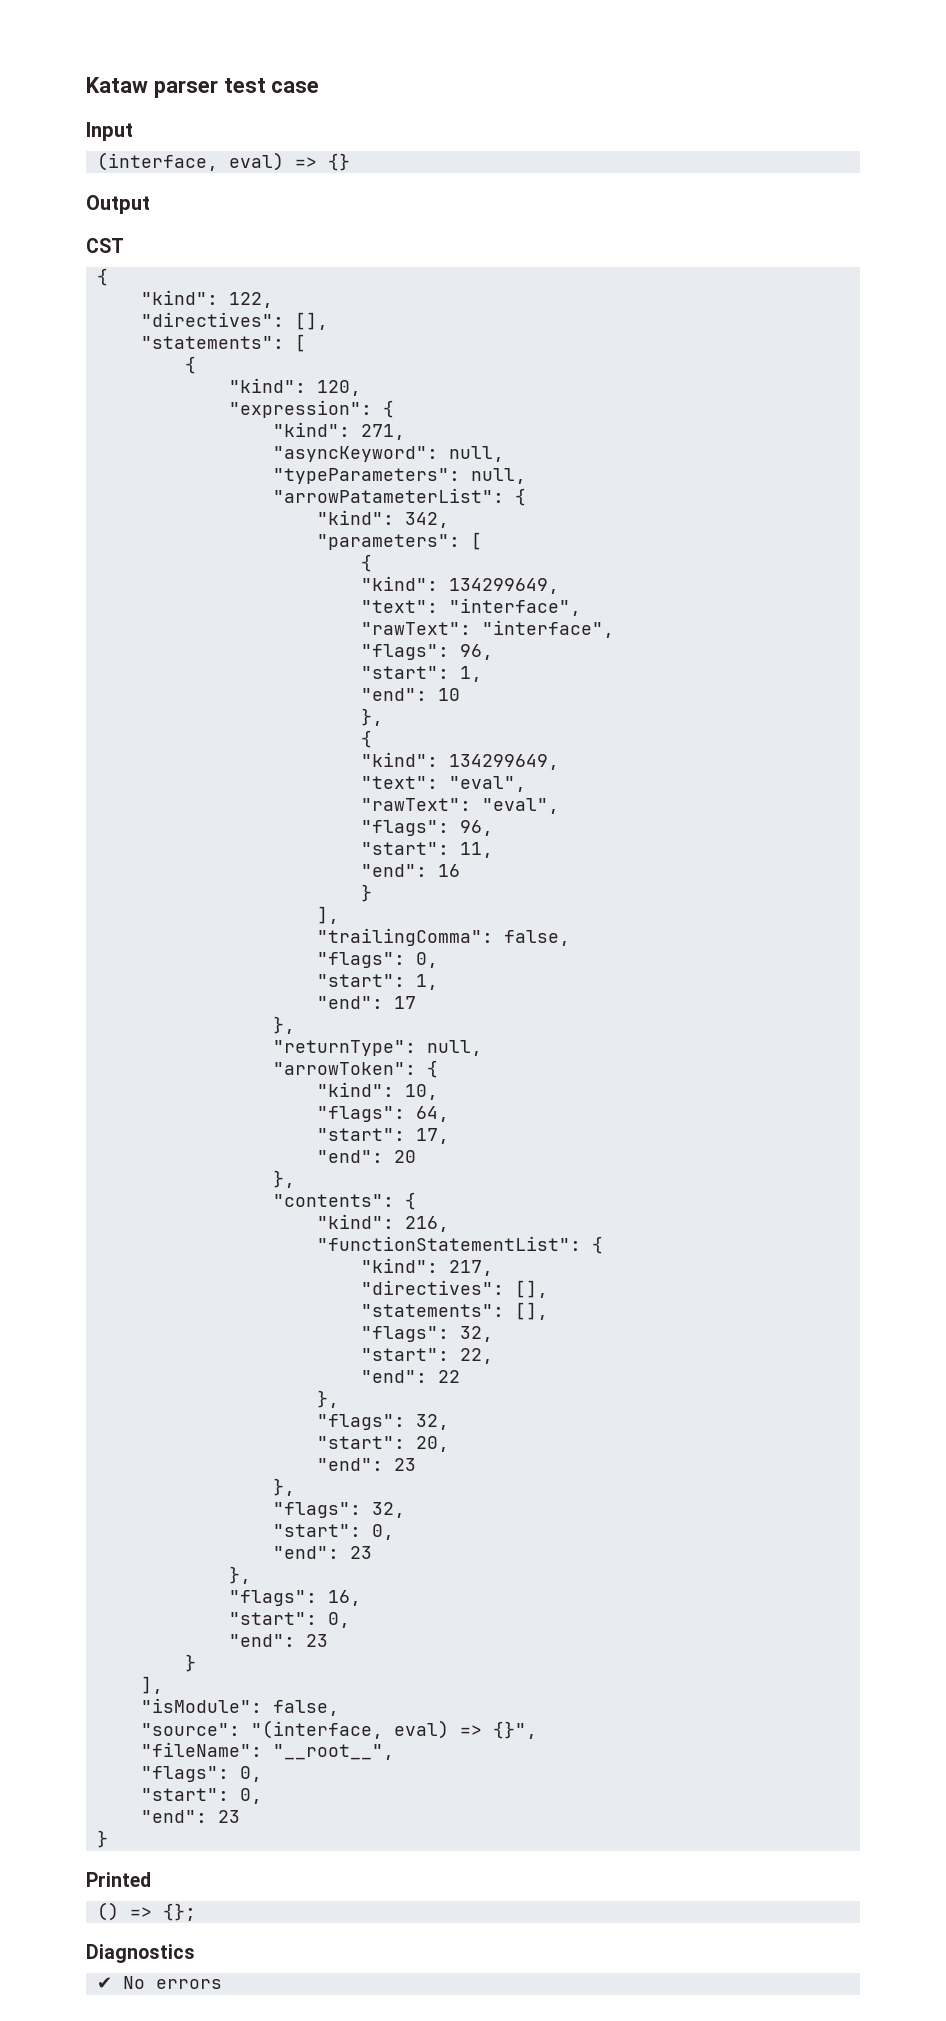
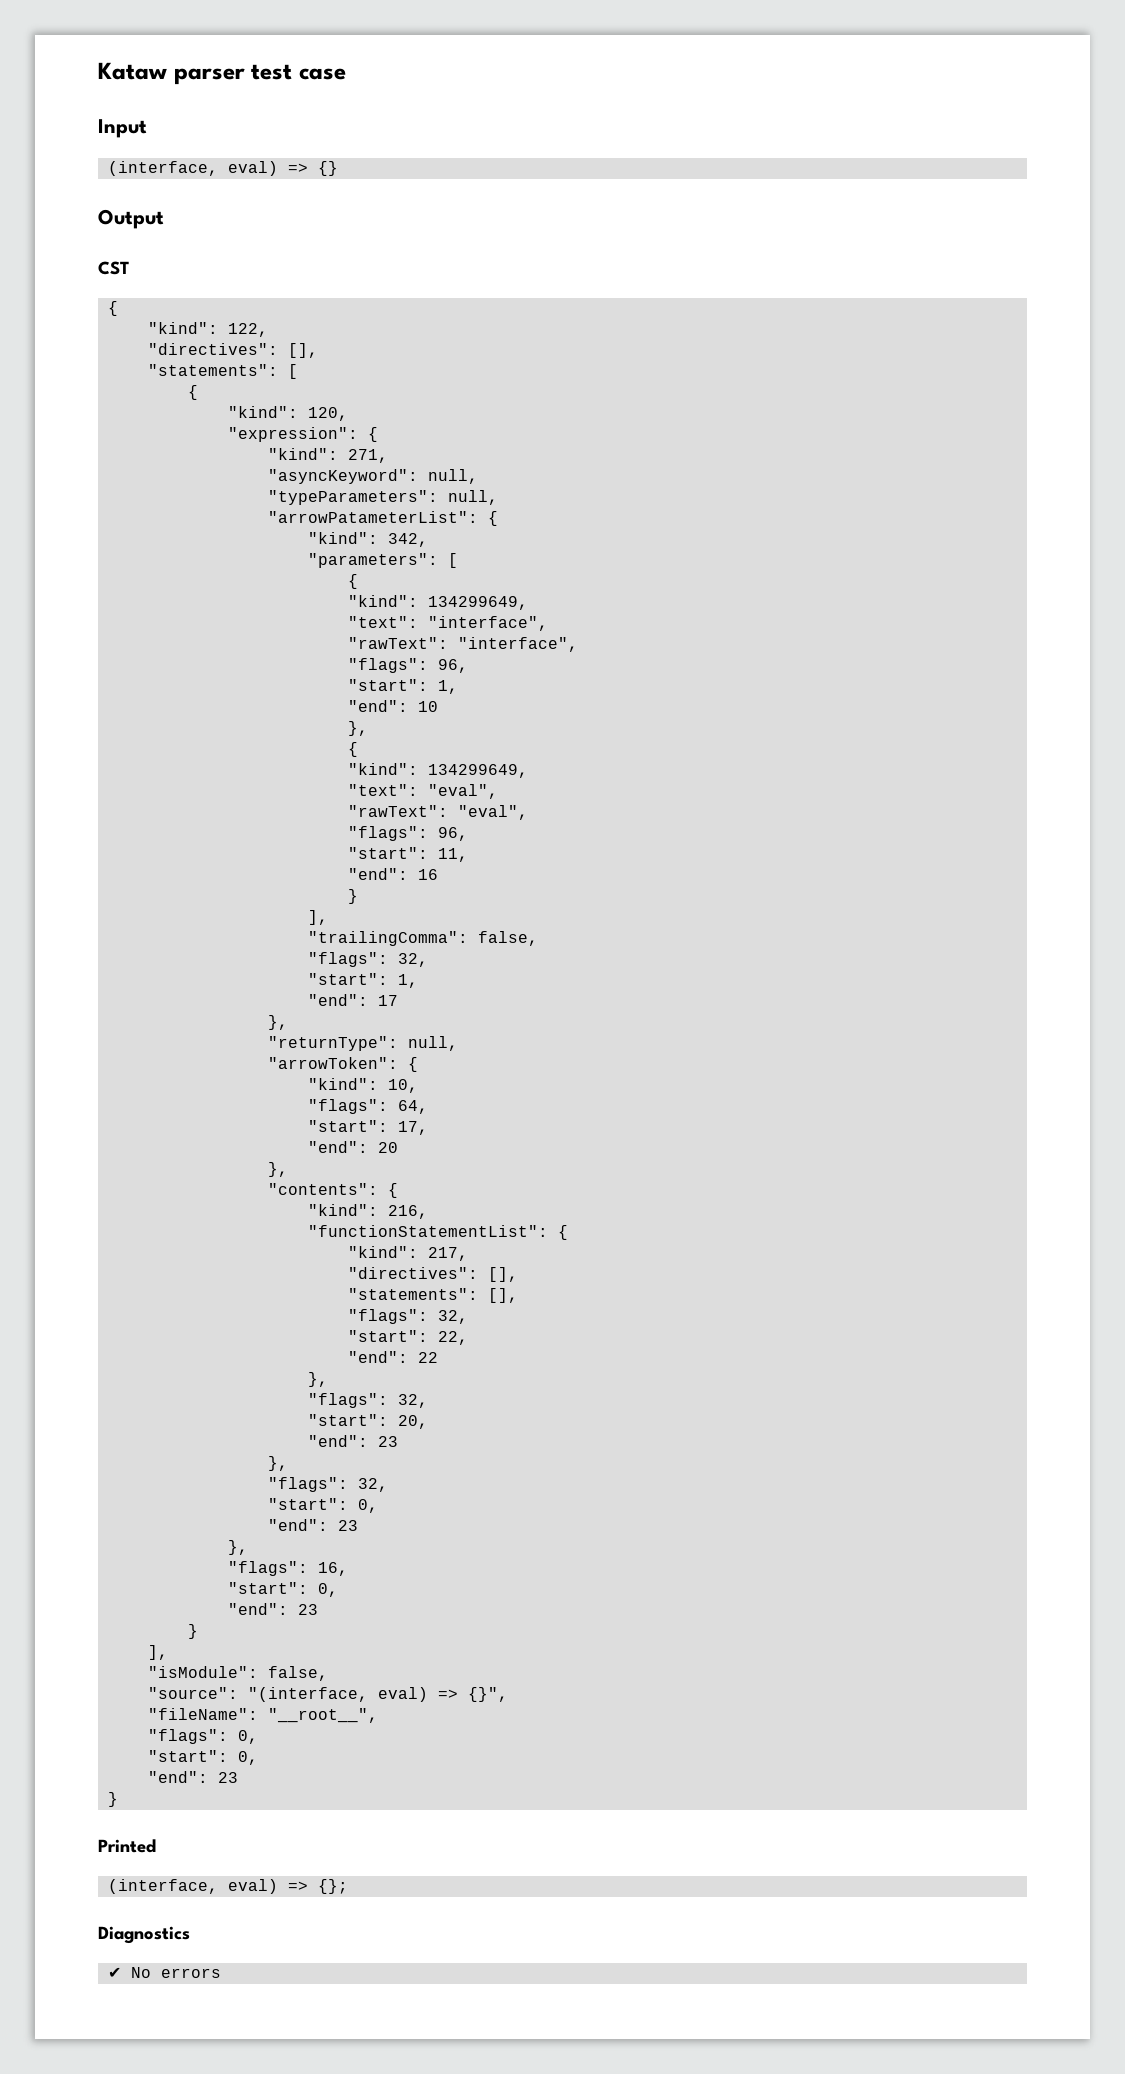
[416,952,439,968] 0, -> [397,953,428,967] 32,
[97,1902,120,1921] () -> [107,1879,278,1894] (interface, eval)

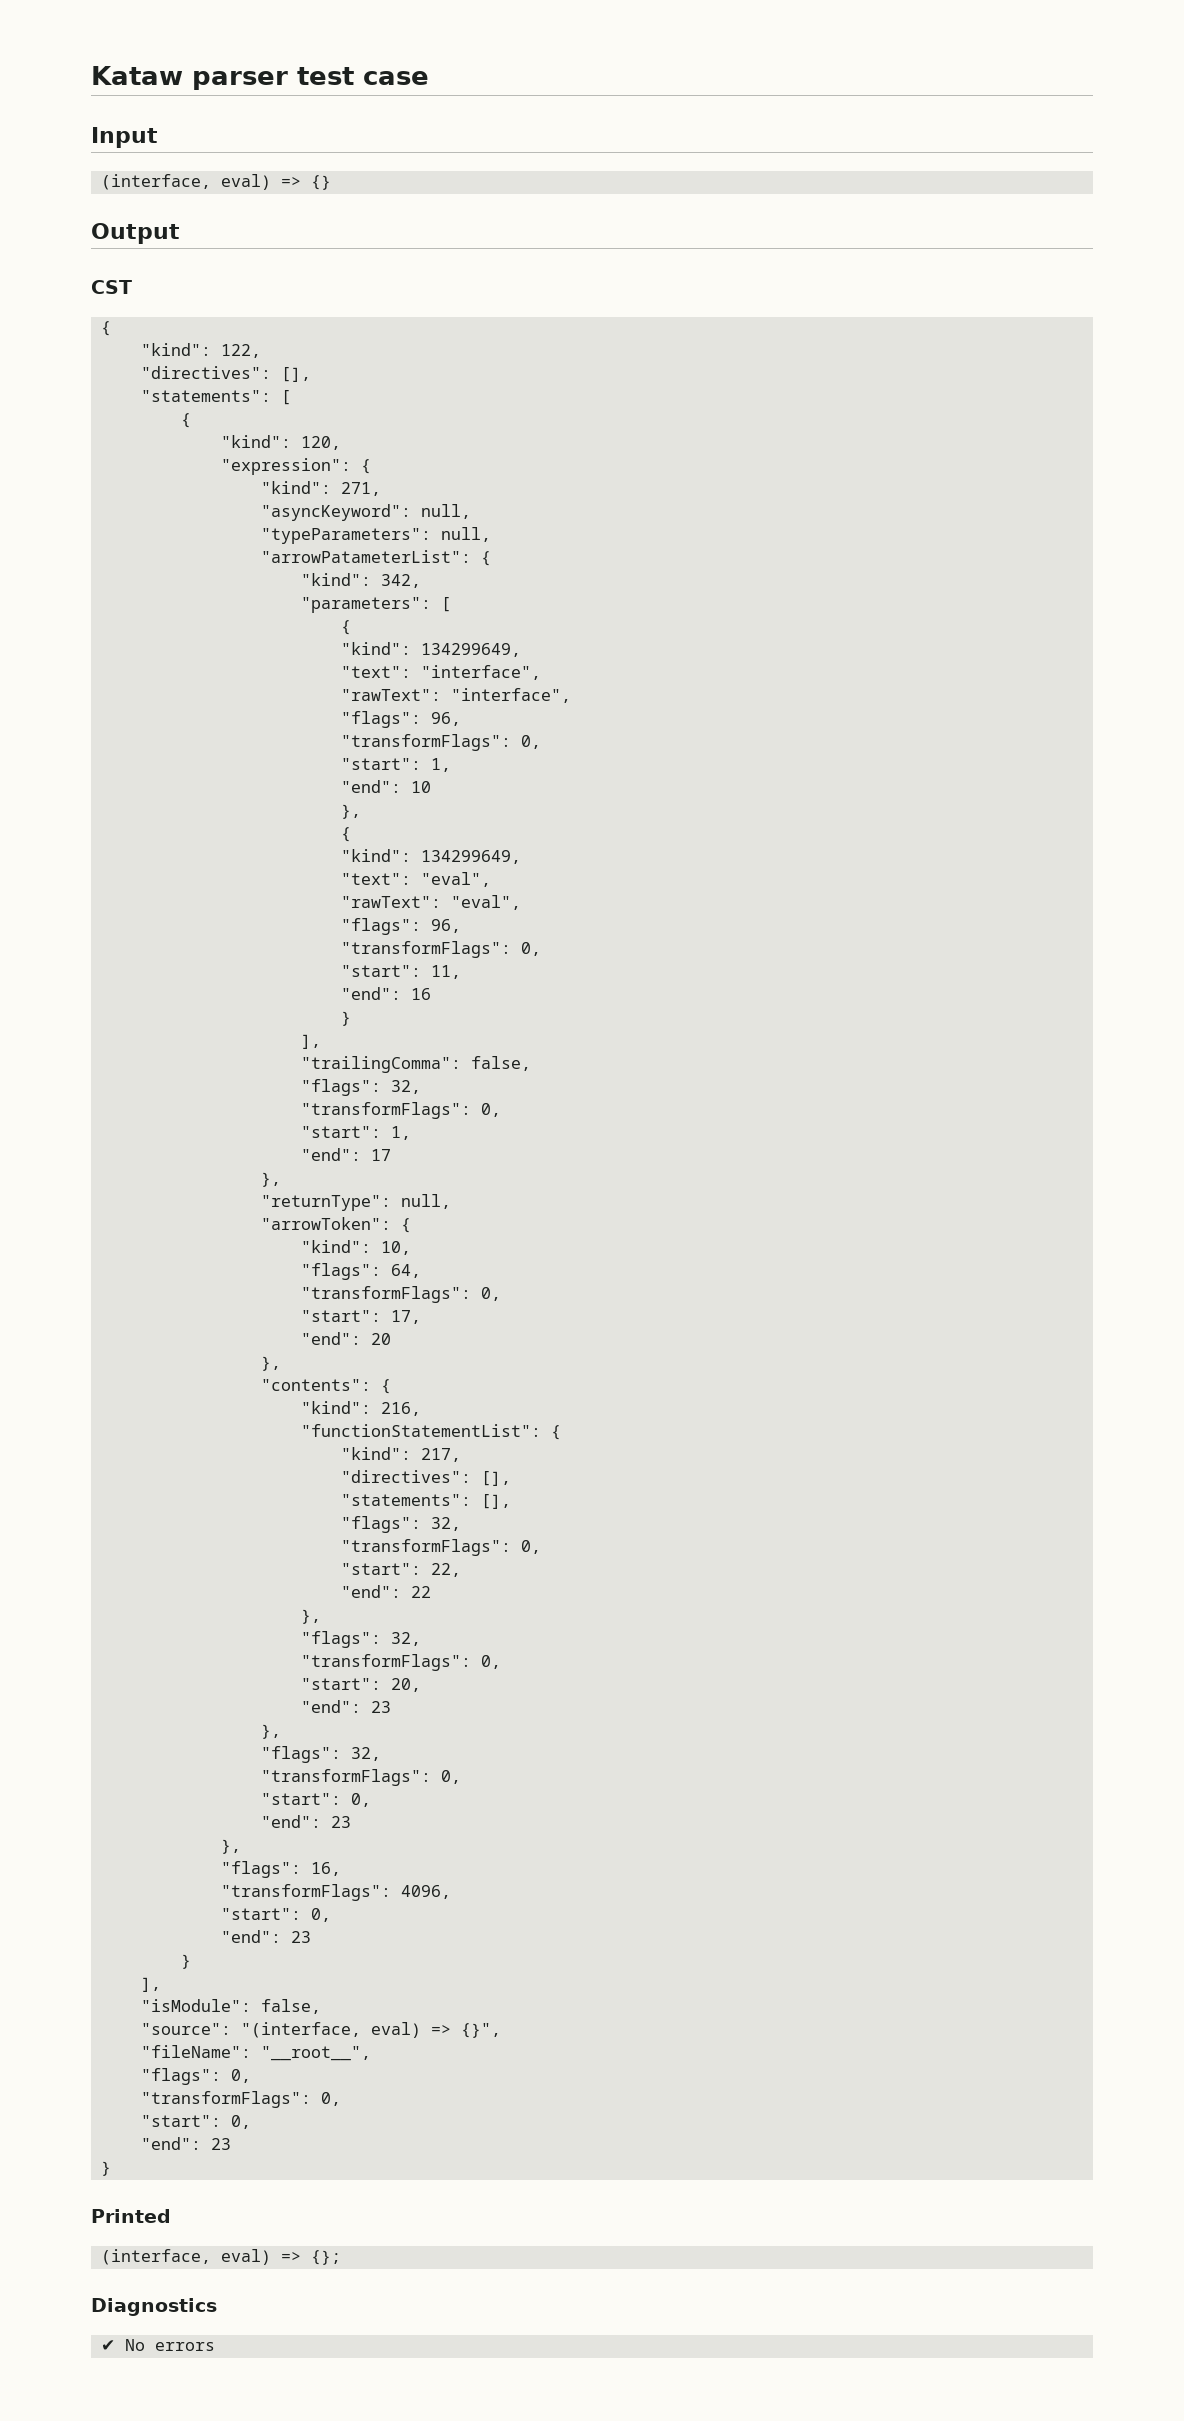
(468, 666) none -> [341,734,542,751] // "transformFlags": 0,
(468, 834) none -> [341,941,542,958] // "transformFlags": 0,
(428, 960) none -> [301,1102,502,1119] // "transformFlags": 0,
(428, 1107) none -> [301,1286,502,1303] // "transformFlags": 0,
(468, 1317) none -> [341,1539,542,1556] // "transformFlags": 0,
(428, 1401) none -> [301,1654,502,1671] // "transformFlags": 0,
(388, 1485) none -> [261,1769,462,1786] // "transformFlags": 0,
(348, 1569) none -> [221,1884,452,1901] // "transformFlags": 4096,
(258, 1737) none -> [141,2091,342,2108] // "transformFlags": 0,

